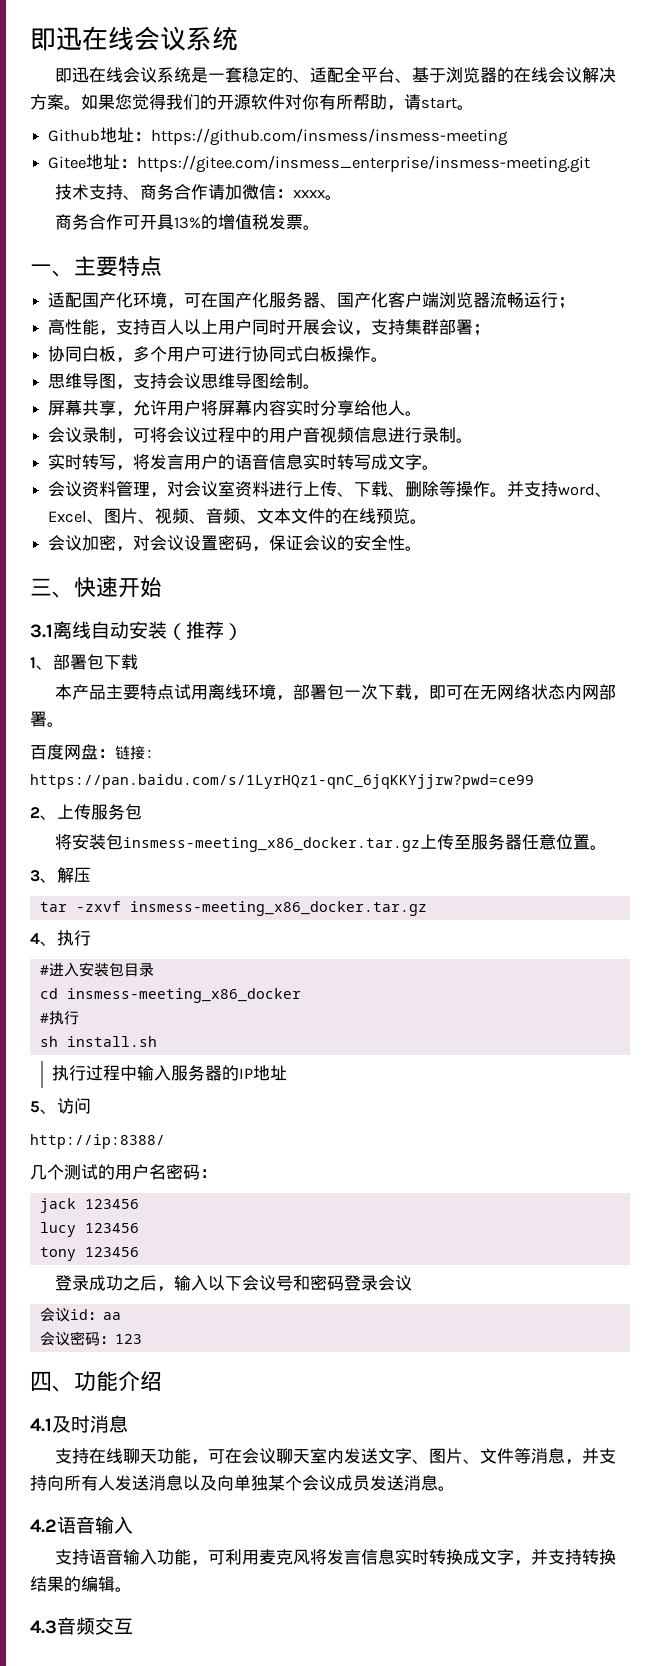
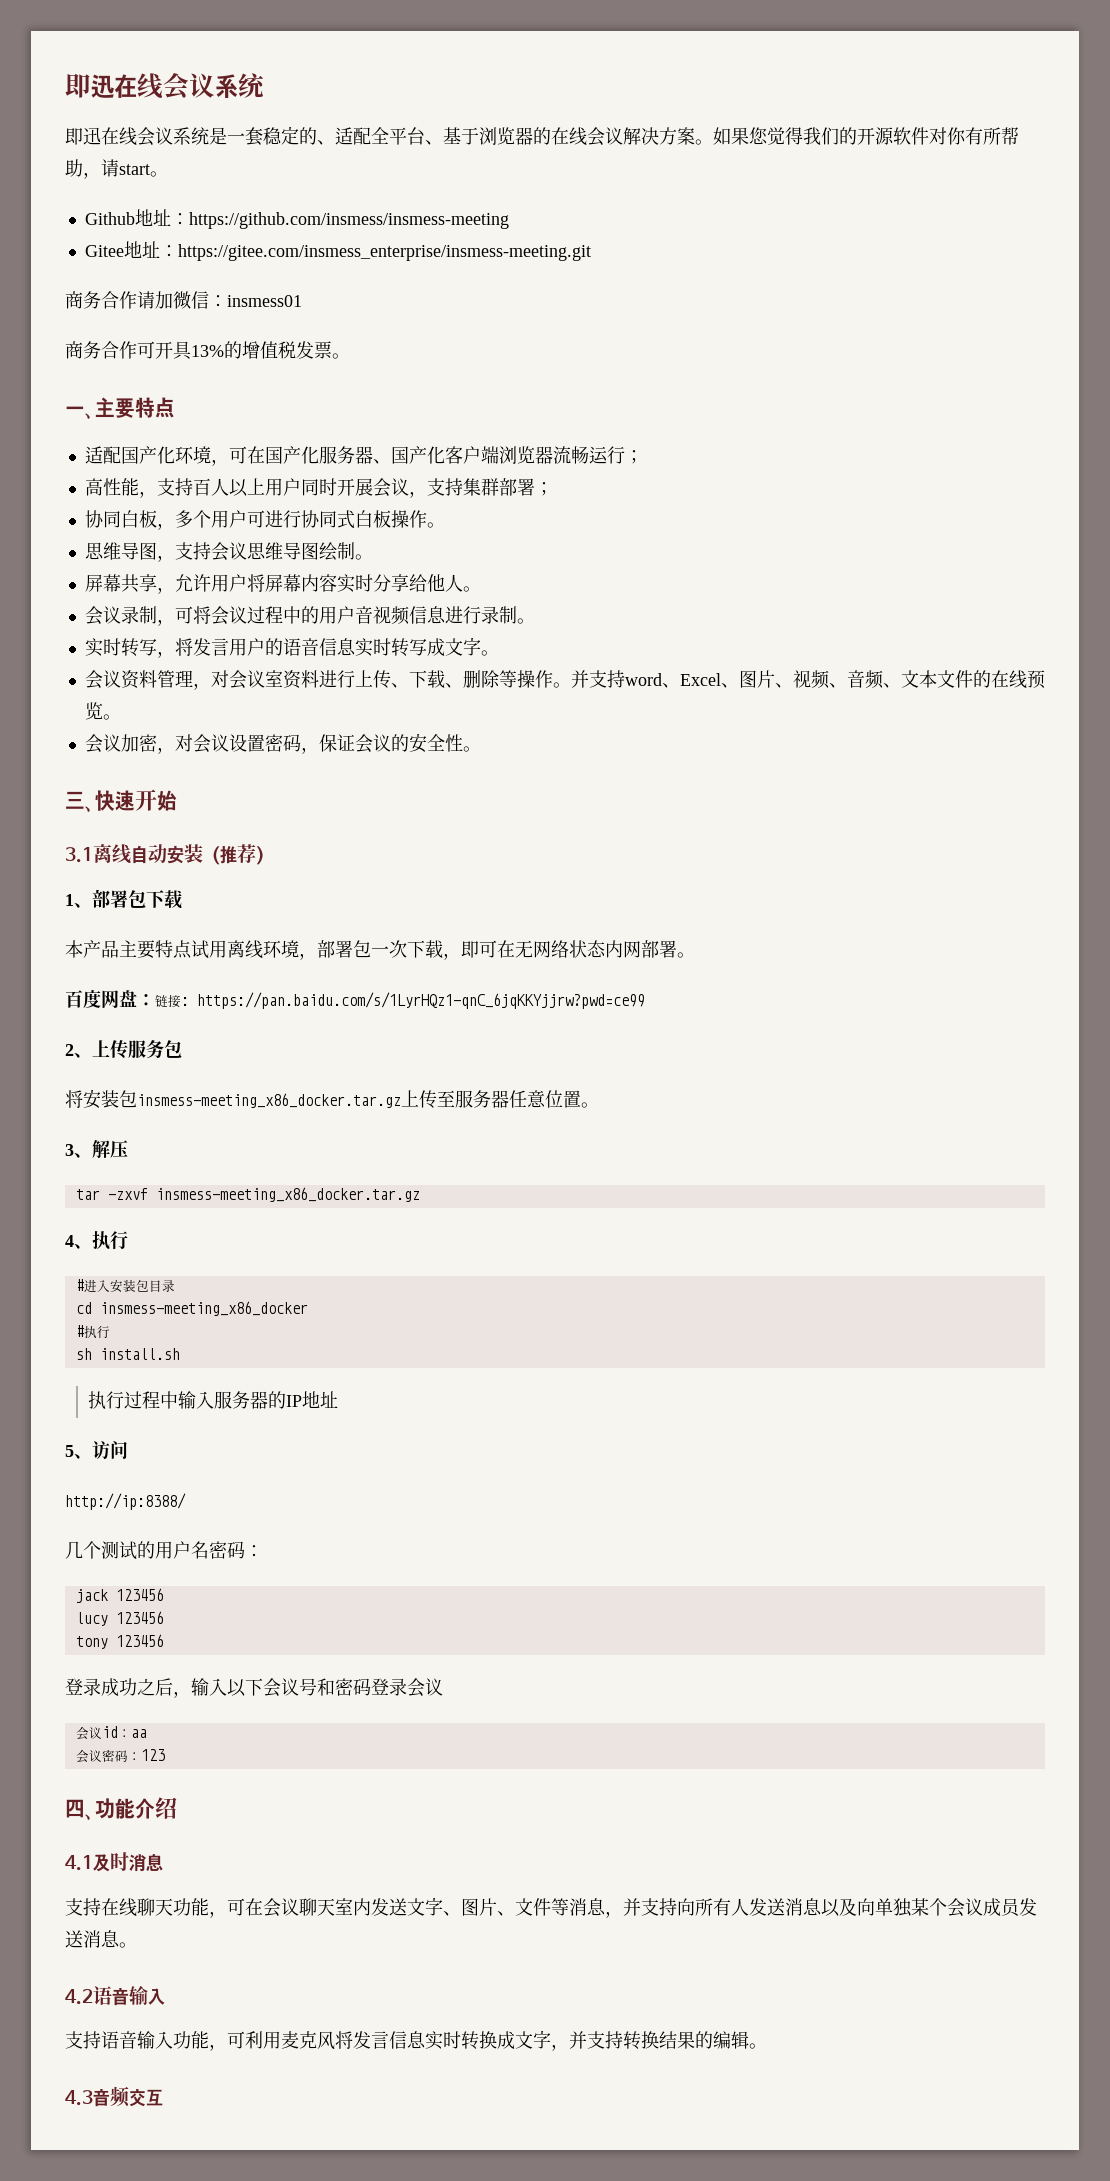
[55,184,141,200] 技术支持、 -> (591, 252) none
[293,190,343,200] xxxx。 -> [227,295,302,307] insmess01

